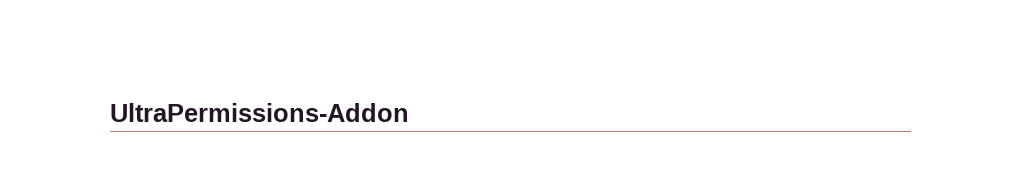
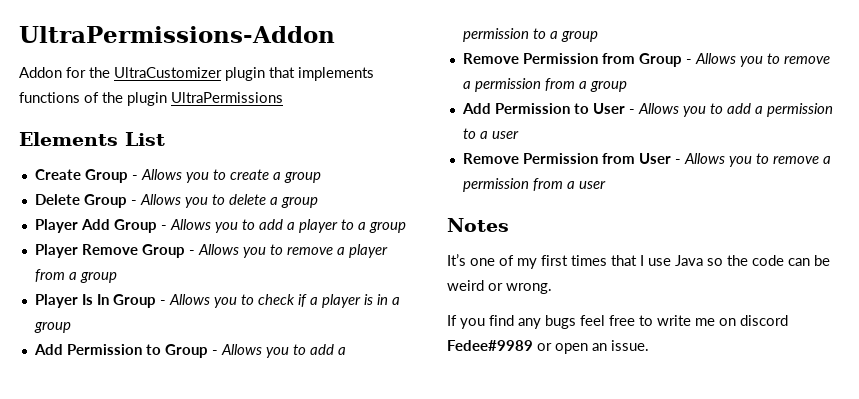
(409, 112) none -> [19,67,374,81] [19,92,283,106] [19,132,165,146] [34,169,321,183] [34,194,318,208] [34,219,406,233] [34,244,388,258] [34,269,117,283] [34,294,400,308] [33,322,71,333] [33,344,346,358] [462,28,598,42] [462,53,830,67] [462,78,627,92] [461,103,833,117] [462,128,519,139] [462,153,831,167] [462,178,606,192] [447,218,509,232] [447,254,830,269] [447,280,552,294] [447,315,788,329] [447,340,649,354] // Addon for the UltraCustomizer plugin that implements functions of the plugin UltraPermissions // Elements List // Create Group - Allows you to create a group // Delete Group - Allows you to delete a group // Player Add Group - Allows you to add a player to a group // Player Remove Group - Allows you to remove a player from a group // Player Is In Group - Allows you to check if a player is in a group // Add Permission to Group - Allows you to add a permission to a group // Remove Permission from Group - Allows you to remove a permission from a group // Add Permission to User - Allows you to add a permission to a user // Remove Permission from User - Allows you to remove a permission from a user // Notes // It’s one of my first times that I use Java so the code can be weird or wrong. // If you find any bugs feel free to write me on discord Fedee#9989 or open an issue.

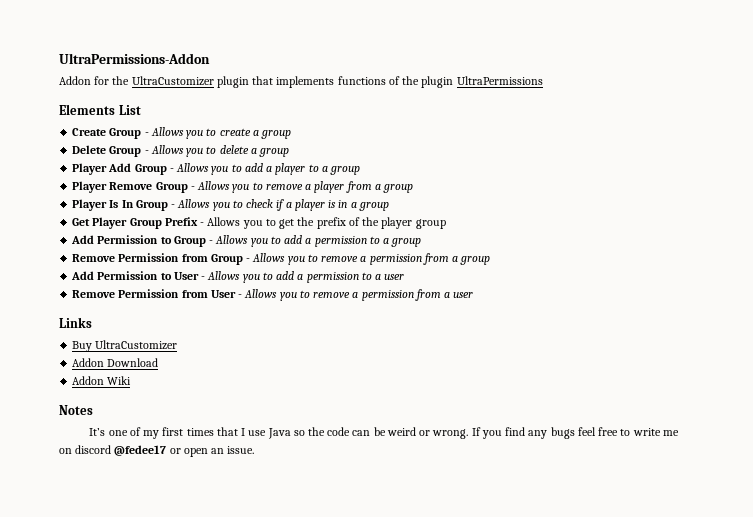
(71, 327) none -> [72,217,446,229] // Get Player Group Prefix - Allows you to get the prefix of the player group
(606, 185) none -> [59,317,92,328] [72,340,178,352] [72,358,159,367] [72,376,132,385] // Links // Buy UltraCustomizer // Addon Download // Addon Wiki
(552, 288) // -> (469, 434) none
[447,340,533,351] Fedee#9989 -> [114,445,167,456] @fedee17

